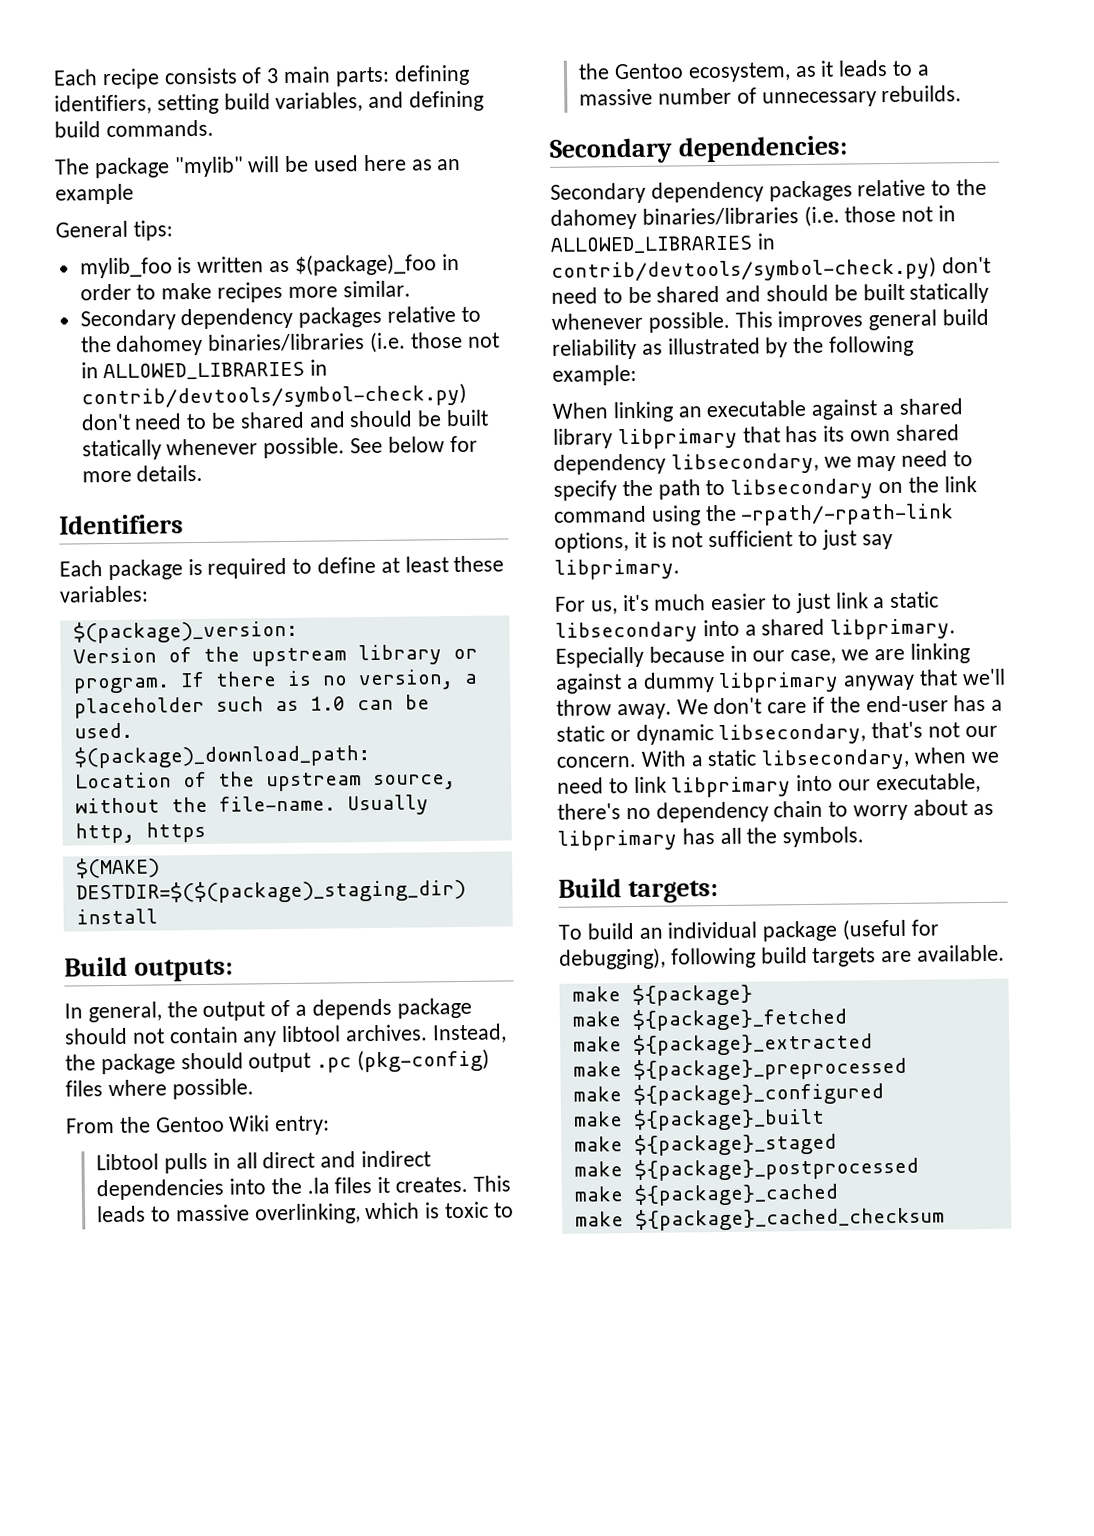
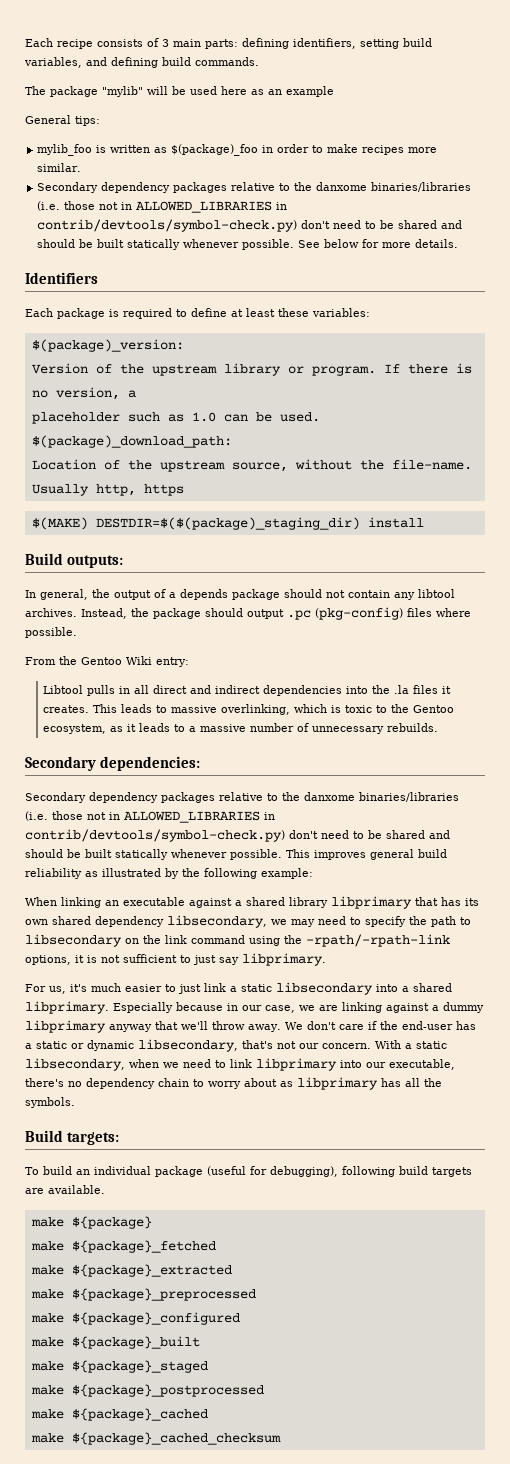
[115,334,204,356] dahomey -> [316,182,368,191] danxome
[550,208,637,230] dahomey -> [304,792,355,801] danxome

